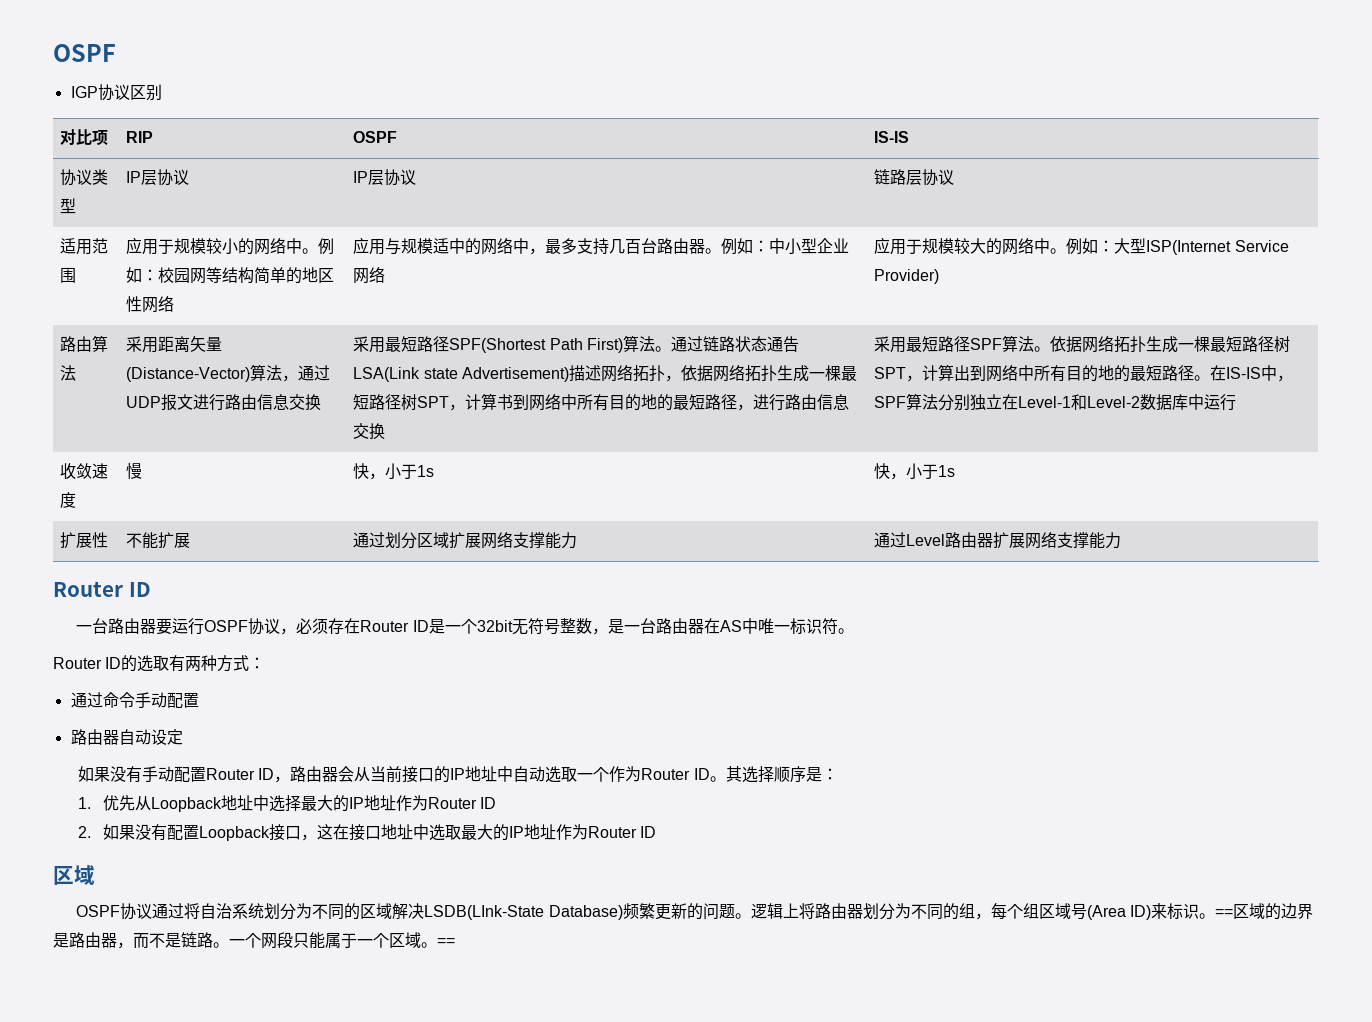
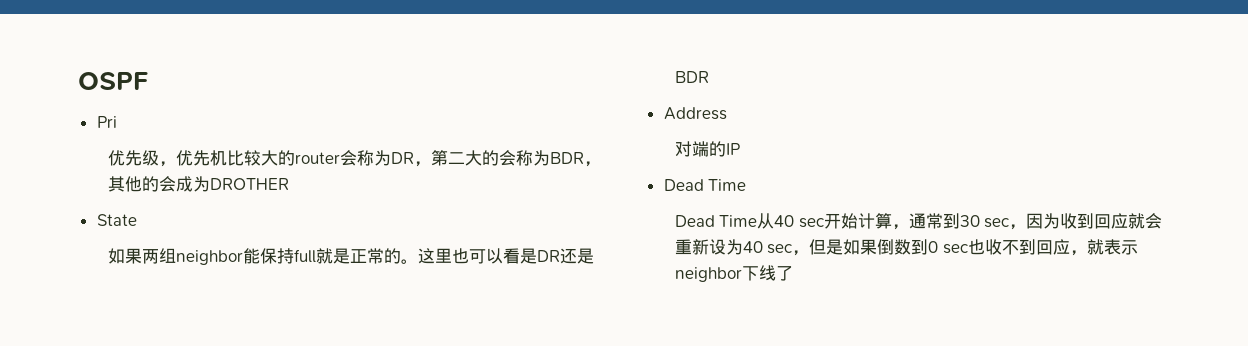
[70,84,162,101] [60,129,109,146] [126,131,154,143] [353,131,398,143] [874,131,910,143] [60,169,109,186] [60,198,77,214] [126,169,190,186] [353,169,417,186] [874,169,955,186] [60,238,109,255] [60,267,77,283] [126,237,335,255] [126,267,335,284] [126,295,175,313] [353,237,850,255] [353,266,386,284] [874,237,1289,255] [874,269,940,284] [60,335,109,352] [60,365,77,381] [126,336,223,353] [126,364,331,382] [126,394,322,411] [353,335,799,353] [353,364,857,382] [353,393,850,411] [353,423,386,440] [874,335,1291,353] [874,364,1294,382] [874,393,1237,411] [60,463,109,480] [60,492,77,508] [126,462,143,479] [353,463,435,480] [874,463,956,480] [60,532,109,549] [126,532,191,549] [353,531,578,549] [874,531,1122,549] [53,581,151,597] [76,618,854,635] [53,655,266,672] [70,692,199,709] [70,729,183,745] [78,766,838,783] [78,795,497,812] [78,824,657,841] [53,865,95,885] [76,903,1313,920] [53,932,455,949] IGP协议区别 // 对比项 | RIP | OSPF | IS-IS // 协议类型 | IP层协议 | IP层协议 | 链路层协议 // 适用范围 | 应用于规模较小的网络中。例如：校园网等结构简单的地区性网络 | 应用与规模适中的网络中，最多支持几百台路由器。例如：中小型企业网络 | 应用于规模较大的网络中。例如：大型ISP(Internet Service Provider) // 路由算法 | 采用距离矢量(Distance-Vector)算法，通过UDP报文进行路由信息交换 | 采用最短路径SPF(Shortest Path First)算法。通过链路状态通告LSA(Link state Advertisement)描述网络拓扑，依据网络拓扑生成一棵最短路径树SPT，计算书到网络中所有目的地的最短路径，进行路由信息交换 | 采用最短路径SPF算法。依据网络拓扑生成一棵最短路径树SPT，计算出到网络中所有目的地的最短路径。在IS-IS中，SPF算法分别独立在Level-1和Level-2数据库中运行 // 收敛速度 | 慢 | 快，小于1s | 快，小于1s // 扩展性 | 不能扩展 | 通过划分区域扩展网络支撑能力 | 通过Level路由器扩展网络支撑能力 // Router ID // 一台路由器要运行OSPF协议，必须存在Router ID是一个32bit无符号整数，是一台路由器在AS中唯一标识符。 // Router ID的选取有两种方式： // 通过命令手动配置 // 路由器自动设定 // 如果没有手动配置Router ID，路由器会从当前接口的IP地址中自动选取一个作为Router ID。其选择顺序是： // 1.优先从Loopback地址中选择最大的IP地址作为Router ID // 2.如果没有配置Loopback接口，这在接口地址中选取最大的IP地址作为Router ID // 区域 // OSPF协议通过将自治系统划分为不同的区域解决LSDB(LInk-State Database)频繁更新的问题。逻辑上将路由器划分为不同的组，每个组区域号(Area ID)来标识。==区域的边界是路由器，而不是链路。一个网段只能属于一个区域。== -> [96,116,117,128] [107,150,601,167] [107,176,289,192] [96,214,137,226] [107,248,594,265] [674,71,709,83] [663,107,727,120] [674,141,740,157] [663,179,747,191] [674,213,1163,230] [674,239,1138,256] [674,265,793,282] Pri // 优先级，优先机比较大的router会称为DR，第二大的会称为BDR，其他的会成为DROTHER // State // 如果两组neighbor能保持full就是正常的。这里也可以看是DR还是BDR // Address // 对端的IP // Dead Time // Dead Time从40 sec开始计算，通常到30 sec，因为收到回应就会重新设为40 sec，但是如果倒数到0 sec也收不到回应，就表示neighbor下线了

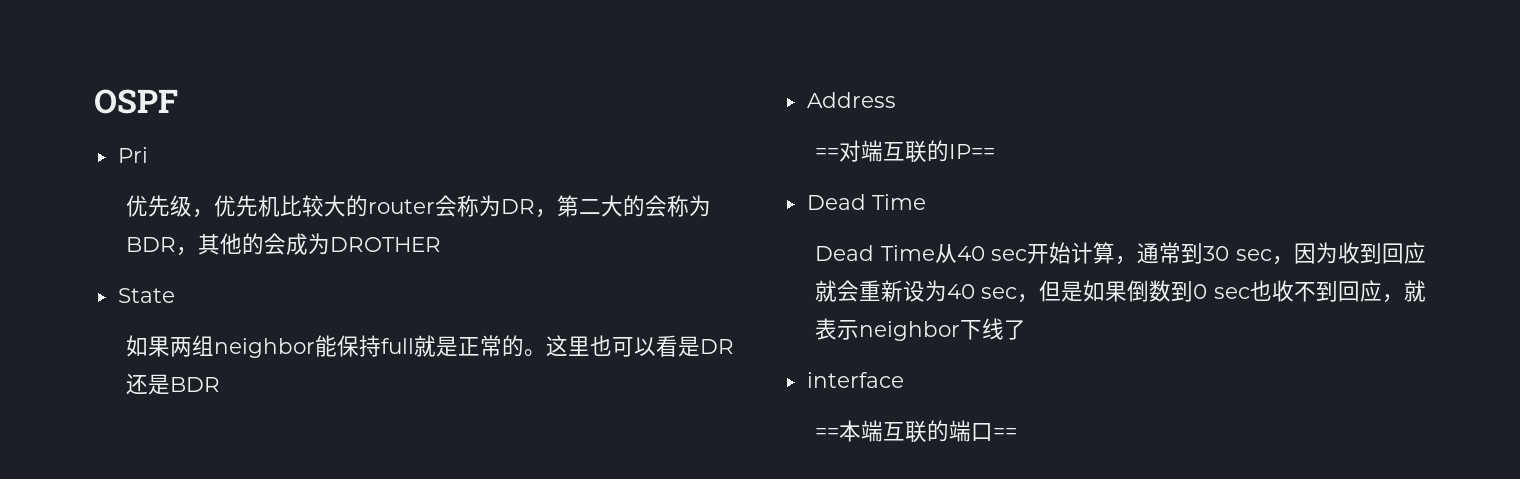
[674,141,740,157] 对端的IP -> [814,140,995,163] ==对端互联的IP==
(793, 273) none -> [806,372,904,388] [814,420,1017,443] // interface // ==本端互联的端口==

